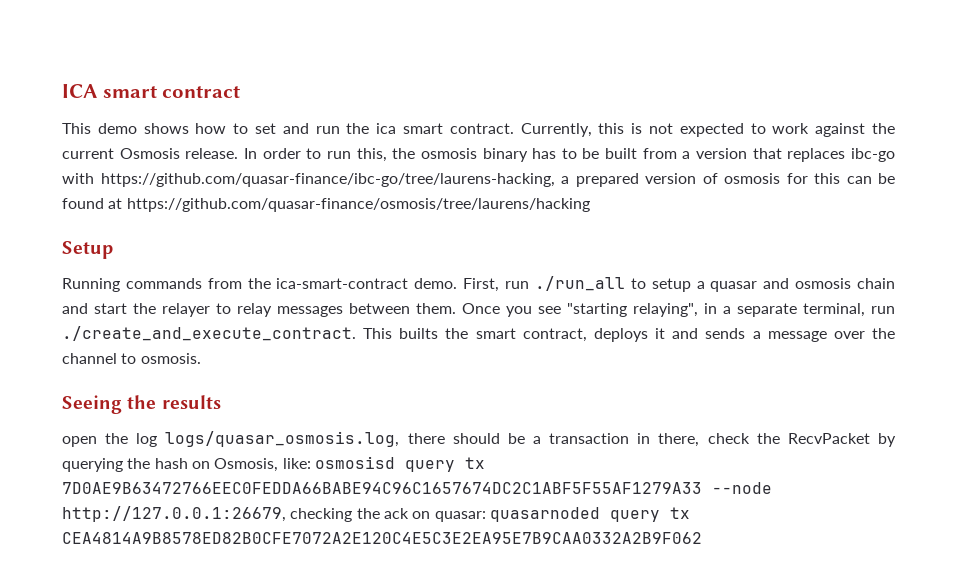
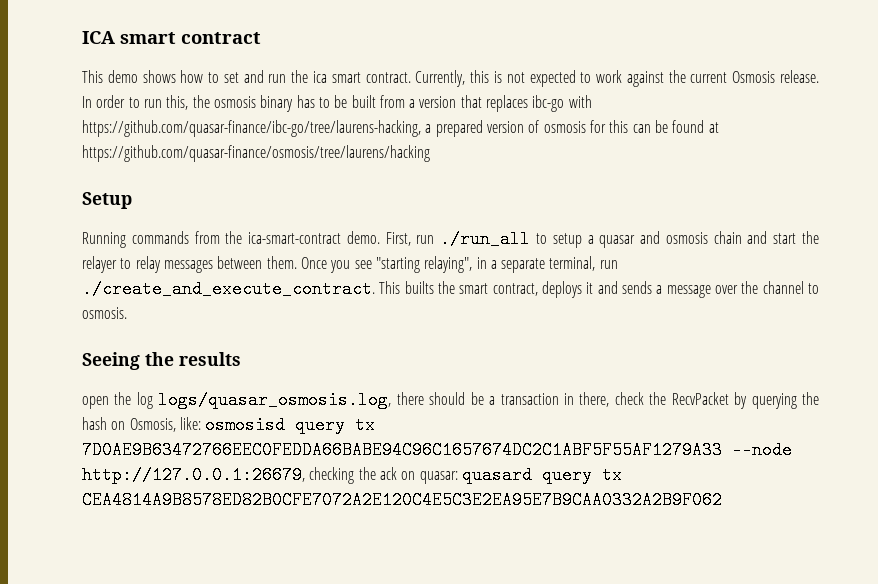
[489,507,600,522] quasarnoded -> [461,466,532,484] quasard

